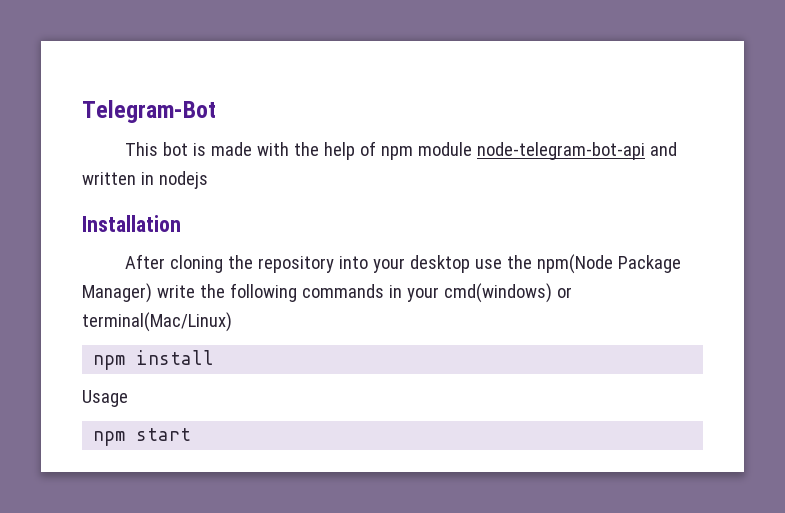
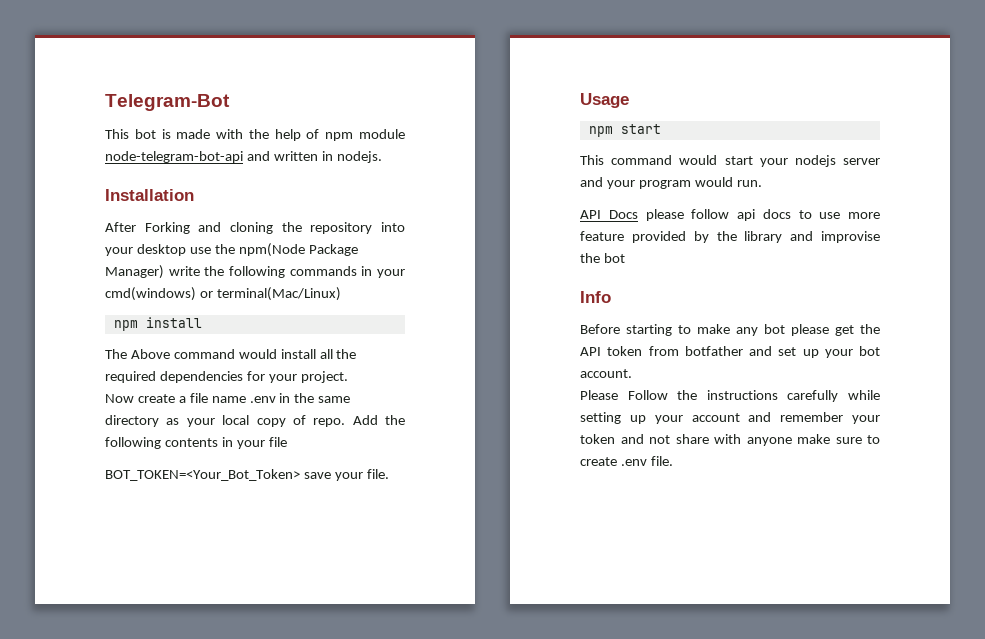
[158,171,208,189] nodejs -> [336,151,382,163] nodejs.
(165, 261) none -> [144,222,222,234] Forking and
[82,390,128,407] [93,428,192,446] Usage // npm start -> [105,349,357,359] [105,371,348,383] [105,393,351,403] [105,415,405,427] [105,437,287,449] [105,469,389,481] [580,93,629,108] [588,124,661,137] [580,155,880,167] [580,177,762,189] [580,209,880,221] [580,231,880,243] [580,253,625,263] [580,291,611,303] [580,324,880,336] [580,346,880,358] [580,369,632,378] [580,390,880,402] [580,412,880,424] [580,434,880,446] [580,456,673,466] The Above command would install all the required dependencies for your project. // Now create a file name .env in the same directory as your local copy of repo. Add the following contents in your file // BOT_TOKEN=<Your_Bot_Token> save your file. // Usage // npm start // This command would start your nodejs server and your program would run. // API Docs please follow api docs to use more feature provided by the library and improvise the bot // Info // Before starting to make any bot please get the API token from botfather and set up your bot account. // Please Follow the instructions carefully while setting up your account and remember your token and not share with anyone make sure to create .env file.

